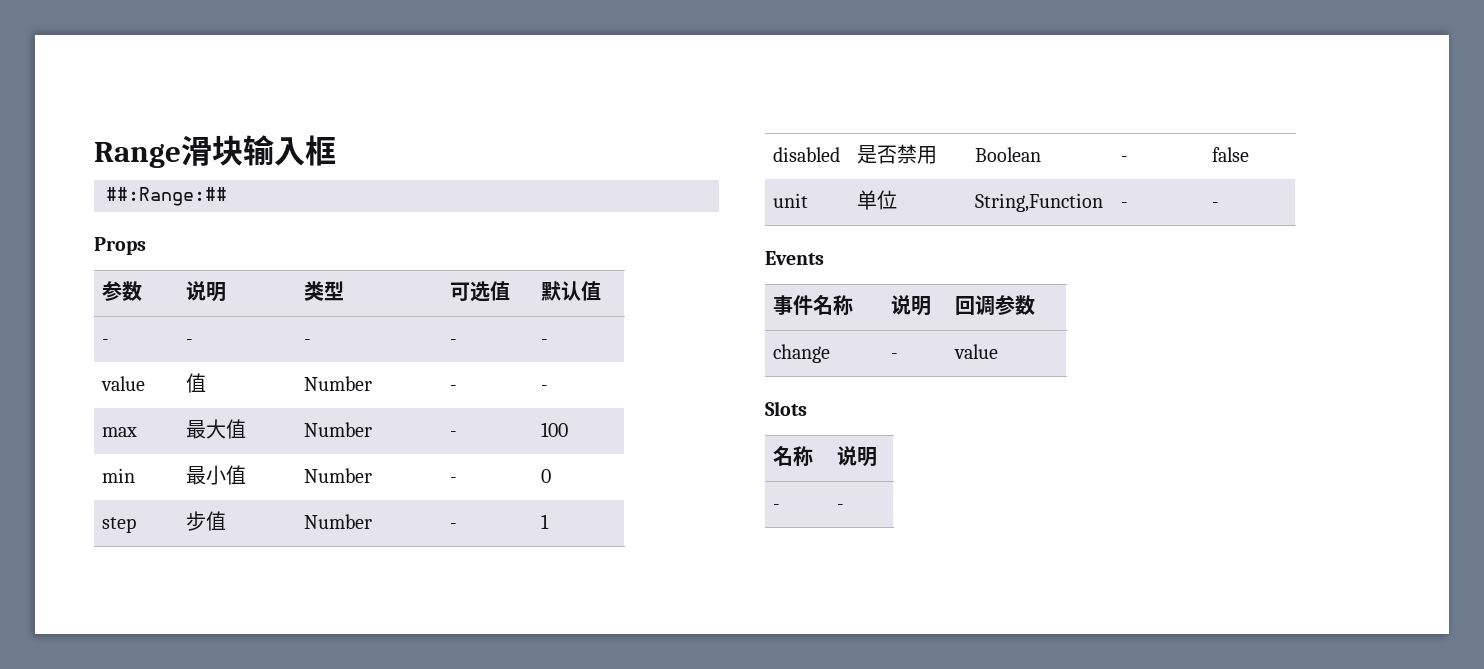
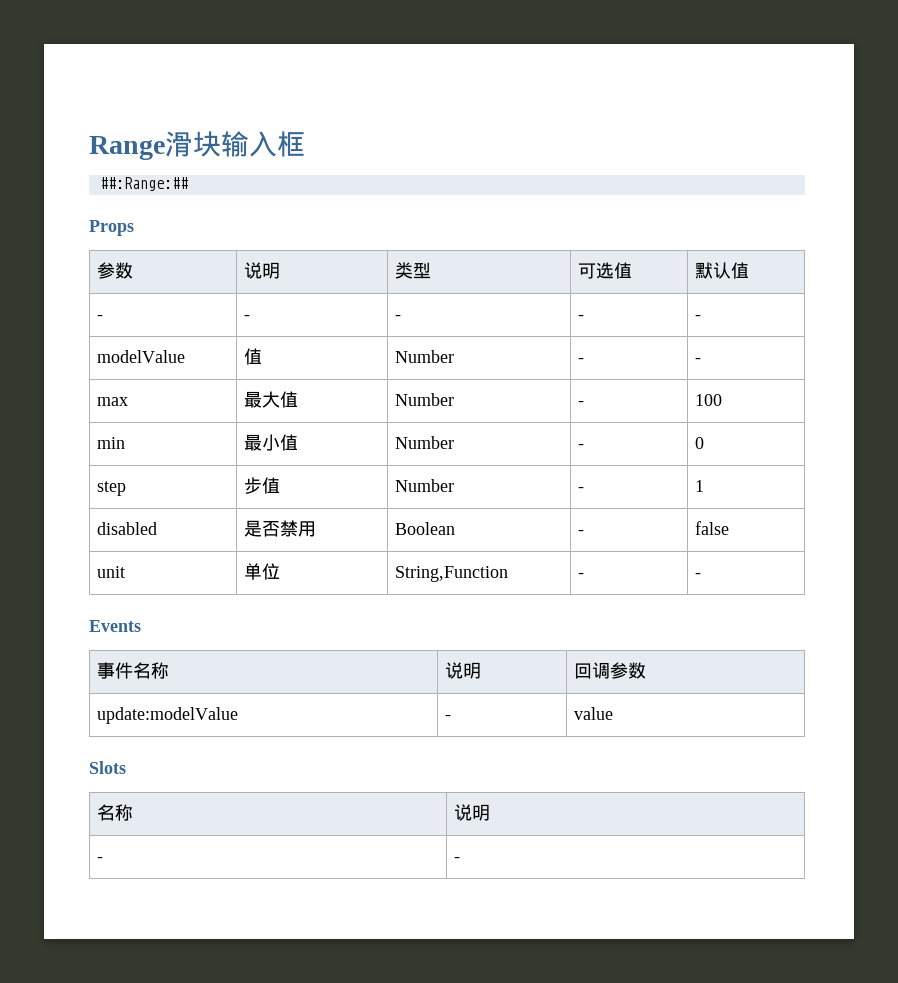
[101,376,146,391] value -> [96,350,185,363] modelValue
[773,344,831,363] change -> [96,707,238,724] update:modelValue

